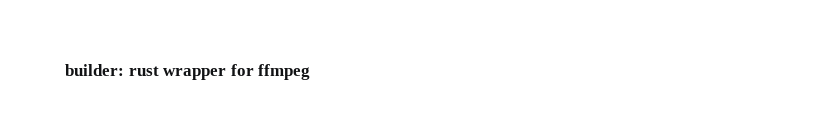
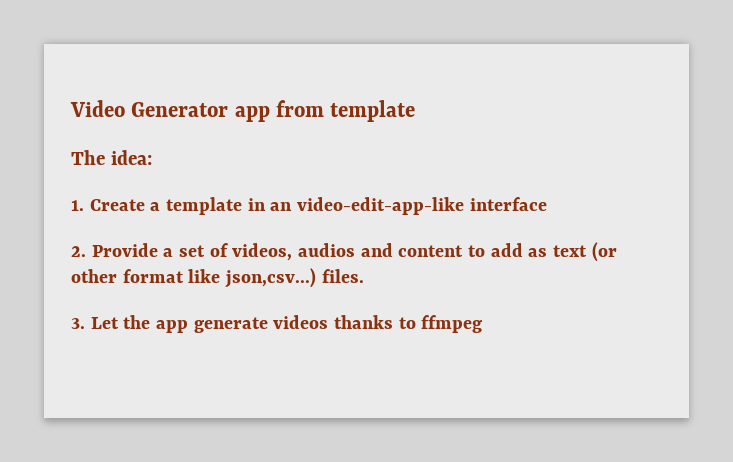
[65,64,254,80] builder: rust wrapper for -> [70,100,416,122] [71,150,152,165] [71,197,547,215] [71,242,617,262] [71,268,364,288] [71,315,416,333] Video Generator app from template // The idea: // 1. Create a template in an video-edit-app-like interface // 2. Provide a set of videos, audios and content to add as text (or other format like json,csv...) files. // 3. Let the app generate videos thanks to

